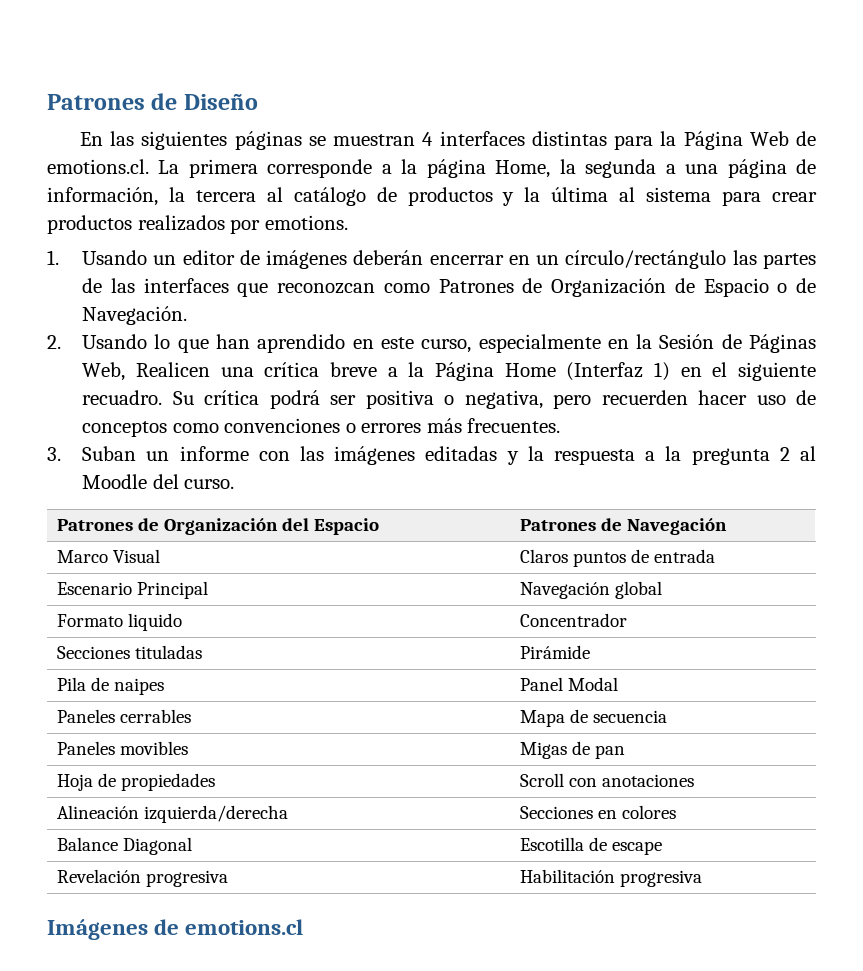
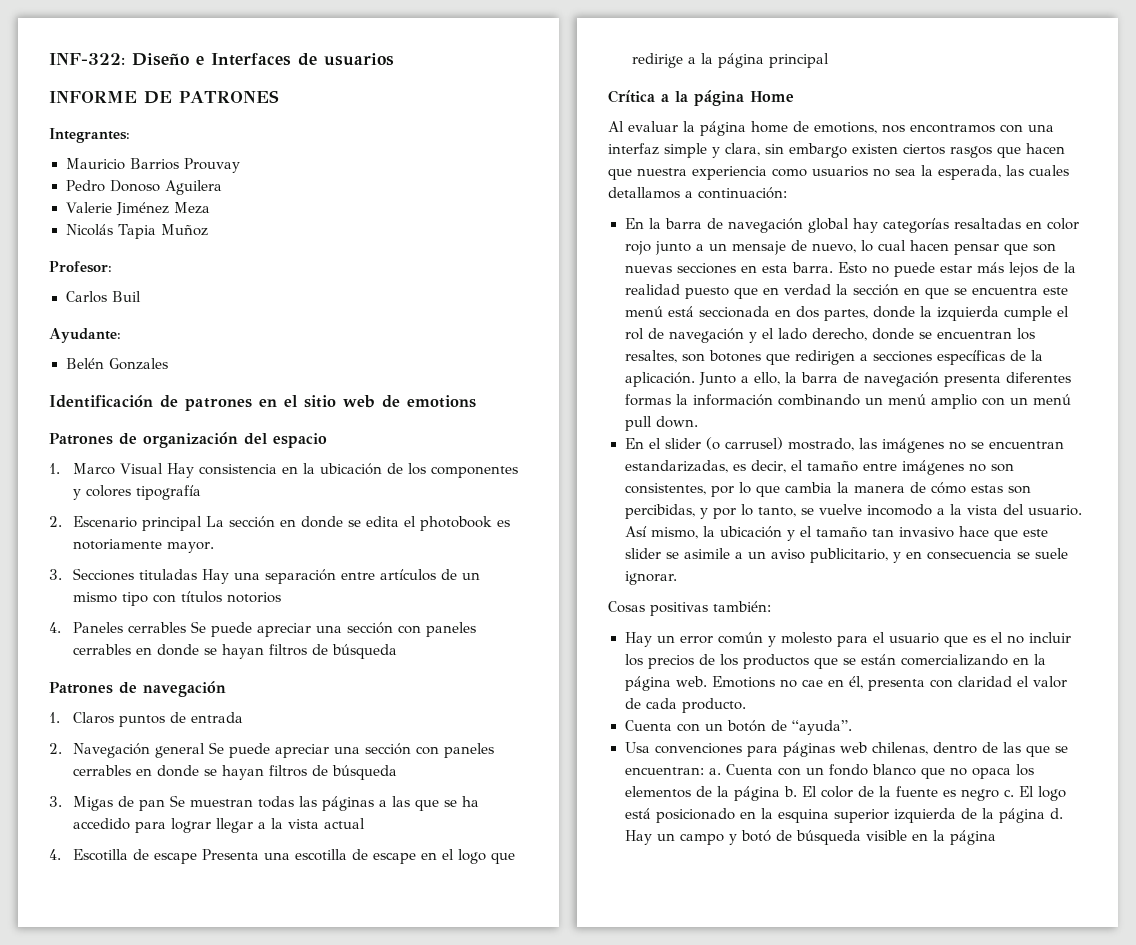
[47,93,258,110] [80,131,816,150] [47,159,816,178] [47,187,817,206] [47,215,348,234] [47,250,816,269] [82,278,817,297] [82,306,188,325] [47,334,817,353] [82,362,816,381] [82,390,817,409] [82,418,561,437] [47,446,817,465] [82,474,235,489] [56,518,379,535] [519,518,727,535] [56,549,160,563] [519,549,715,567] [56,581,208,599] [519,581,662,599] [56,613,182,631] [519,613,627,627] [56,645,202,659] [519,645,590,659] [56,677,164,695] [519,677,618,691] [56,709,191,723] [519,709,667,727] [56,741,188,755] [519,741,625,759] [56,773,215,791] [519,773,694,787] [56,805,288,823] [519,805,676,819] [56,837,192,855] [519,837,662,855] [56,869,228,887] [519,869,702,887] [47,919,304,940] Patrones de Diseño // En las siguientes páginas se muestran 4 interfaces distintas para la Página Web de emotions.cl. La primera corresponde a la página Home, la segunda a una página de información, la tercera al catálogo de productos y la última al sistema para crear productos realizados por emotions. // 1. Usando un editor de imágenes deberán encerrar en un círculo/rectángulo las partes de las interfaces que reconozcan como Patrones de Organización de Espacio o de Navegación. // 2. Usando lo que han aprendido en este curso, especialmente en la Sesión de Páginas Web, Realicen una crítica breve a la Página Home (Interfaz 1) en el siguiente recuadro. Su crítica podrá ser positiva o negativa, pero recuerden hacer uso de conceptos como convenciones o errores más frecuentes. // 3. Suban un informe con las imágenes editadas y la respuesta a la pregunta 2 al Moodle del curso. // Patrones de Organización del Espacio | Patrones de Navegación // Marco Visual | Claros puntos de entrada // Escenario Principal | Navegación global // Formato liquido | Concentrador // Secciones tituladas | Pirámide // Pila de naipes | Panel Modal // Paneles cerrables | Mapa de secuencia // Paneles movibles | Migas de pan // Hoja de propiedades | Scroll con anotaciones // Alineación izquierda/derecha | Secciones en colores // Balance Diagonal | Escotilla de escape // Revelación progresiva | Habilitación progresiva // Imágenes de emotions.cl -> [49,53,394,66] [49,90,279,104] [49,128,130,143] [65,158,240,173] [65,180,222,195] [65,202,211,216] [65,224,209,239] [49,261,112,273] [65,291,141,303] [49,328,121,343] [65,358,168,370] [49,395,476,411] [49,432,327,448] [49,463,518,478] [72,485,201,500] [49,516,510,531] [72,539,214,553] [49,568,480,584] [72,591,281,606] [49,621,476,637] [72,644,397,659] [49,681,226,697] [49,712,243,727] [49,742,494,758] [72,765,397,780] [49,795,479,811] [72,818,365,833] [49,849,515,864] [631,53,829,68] [608,90,794,106] [608,121,1054,136] [608,143,1065,158] [608,165,1069,180] [608,187,787,199] [624,218,1079,233] [624,240,1056,255] [624,262,1076,277] [624,284,1068,299] [624,306,1069,321] [624,328,1035,343] [624,350,1043,365] [624,372,1071,387] [624,394,1071,409] [624,416,698,431] [624,437,1064,453] [624,460,1014,475] [624,482,1031,497] [624,504,1082,519] [624,526,1048,541] [624,548,1068,563] [624,571,678,585] [608,601,771,616] [624,632,1071,647] [624,654,1046,669] [624,676,1067,691] [624,698,746,713] [624,720,852,735] [624,742,1068,757] [624,764,1034,779] [624,786,1066,801] [624,808,1063,823] [624,830,996,845] INF-322: Diseño e Interfaces de usuarios // INFORME DE PATRONES // Integrantes: // Mauricio Barrios Prouvay // Pedro Donoso Aguilera // Valerie Jiménez Meza // Nicolás Tapia Muñoz // Profesor: // Carlos Buil // Ayudante: // Belén Gonzales // Identificación de patrones en el sitio web de emotions // Patrones de organización del espacio // 1. Marco Visual Hay consistencia en la ubicación de los componentes y colores tipografía // 2. Escenario principal La sección en donde se edita el photobook es notoriamente mayor. // 3. Secciones tituladas Hay una separación entre artículos de un mismo tipo con títulos notorios // 4. Paneles cerrables Se puede apreciar una sección con paneles cerrables en donde se hayan filtros de búsqueda // Patrones de navegación // 1. Claros puntos de entrada // 2. Navegación general Se puede apreciar una sección con paneles cerrables en donde se hayan filtros de búsqueda // 3. Migas de pan Se muestran todas las páginas a las que se ha accedido para lograr llegar a la vista actual // 4. Escotilla de escape Presenta una escotilla de escape en el logo que redirige a la página principal // Crítica a la página Home // Al evaluar la página home de emotions, nos encontramos con una interfaz simple y clara, sin embargo existen ciertos rasgos que hacen que nuestra experiencia como usuarios no sea la esperada, las cuales detallamos a continuación: // En la barra de navegación global hay categorías resaltadas en color rojo junto a un mensaje de nuevo, lo cual hacen pensar que son nuevas secciones en esta barra. Esto no puede estar más lejos de la realidad puesto que en verdad la sección en que se encuentra este menú está seccionada en dos partes, donde la izquierda cumple el rol de navegación y el lado derecho, donde se encuentran los resaltes, son botones que redirigen a secciones específicas de la aplicación. Junto a ello, la barra de navegación presenta diferentes formas la información combinando un menú amplio con un menú pull down. // En el slider (o carrusel) mostrado, las imágenes no se encuentran estandarizadas, es decir, el tamaño entre imágenes no son consistentes, por lo que cambia la manera de cómo estas son percibidas, y por lo tanto, se vuelve incomodo a la vista del usuario. Así mismo, la ubicación y el tamaño tan invasivo hace que este slider se asimile a un aviso publicitario, y en consecuencia se suele ignorar. // Cosas positivas también: // Hay un error común y molesto para el usuario que es el no incluir los precios de los productos que se están comercializando en la página web. Emotions no cae en él, presenta con claridad el valor de cada producto. // Cuenta con un botón de “ayuda”. // Usa convenciones para páginas web chilenas, dentro de las que se encuentran: a. Cuenta con un fondo blanco que no opaca los elementos de la página b. El color de la fuente es negro c. El logo está posicionado en la esquina superior izquierda de la página d. Hay un campo y botó de búsqueda visible en la página

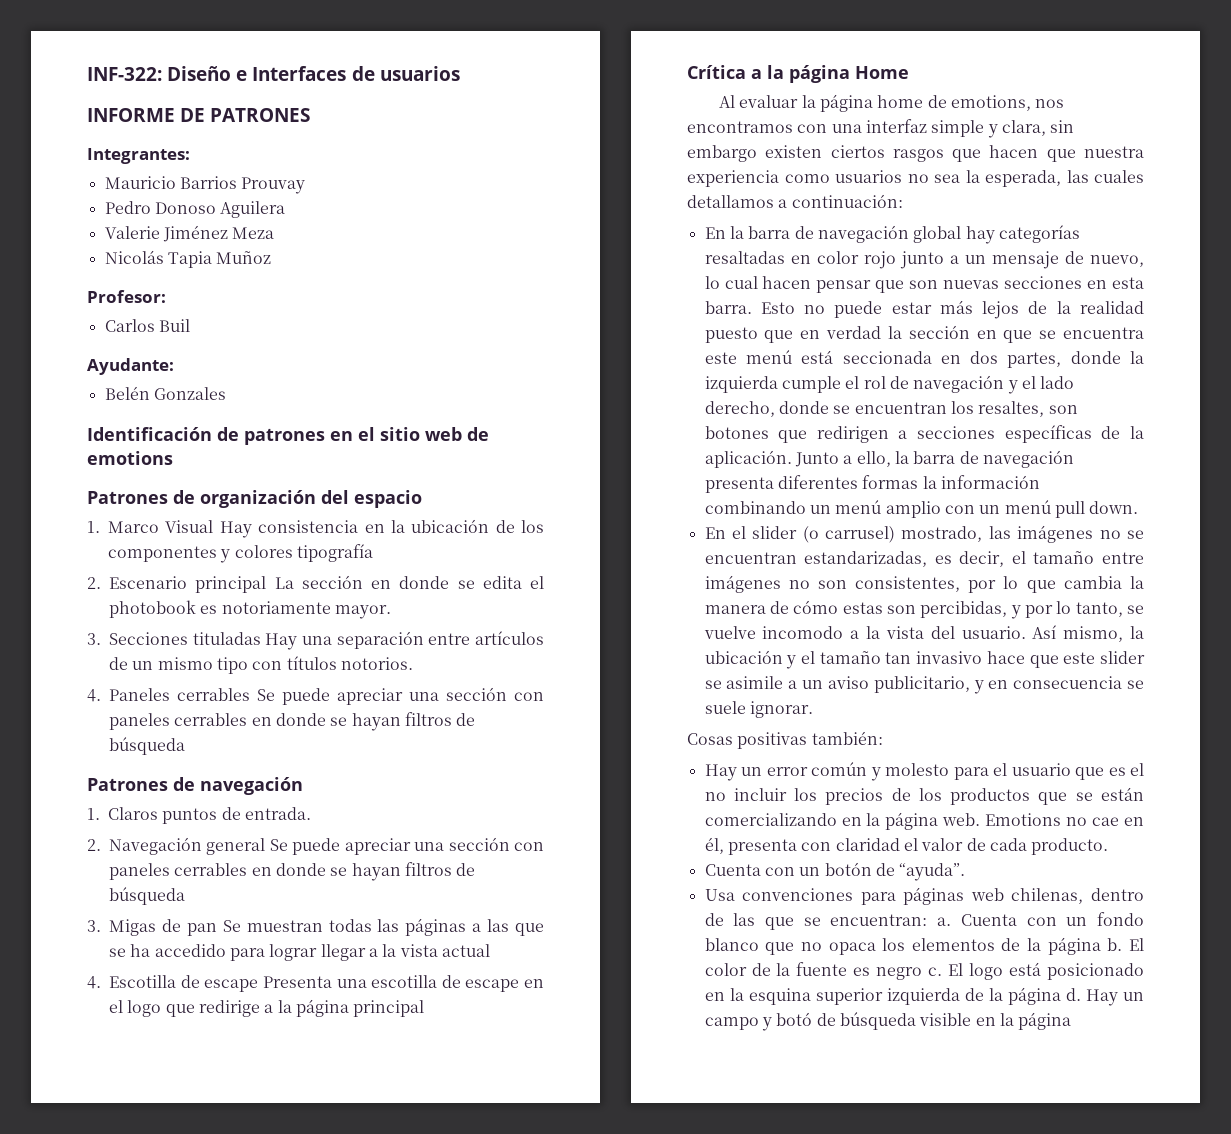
[226,592,281,603] notorios -> [340,657,413,670] notorios.
[190,712,243,723] entrada -> [244,807,311,820] entrada.

